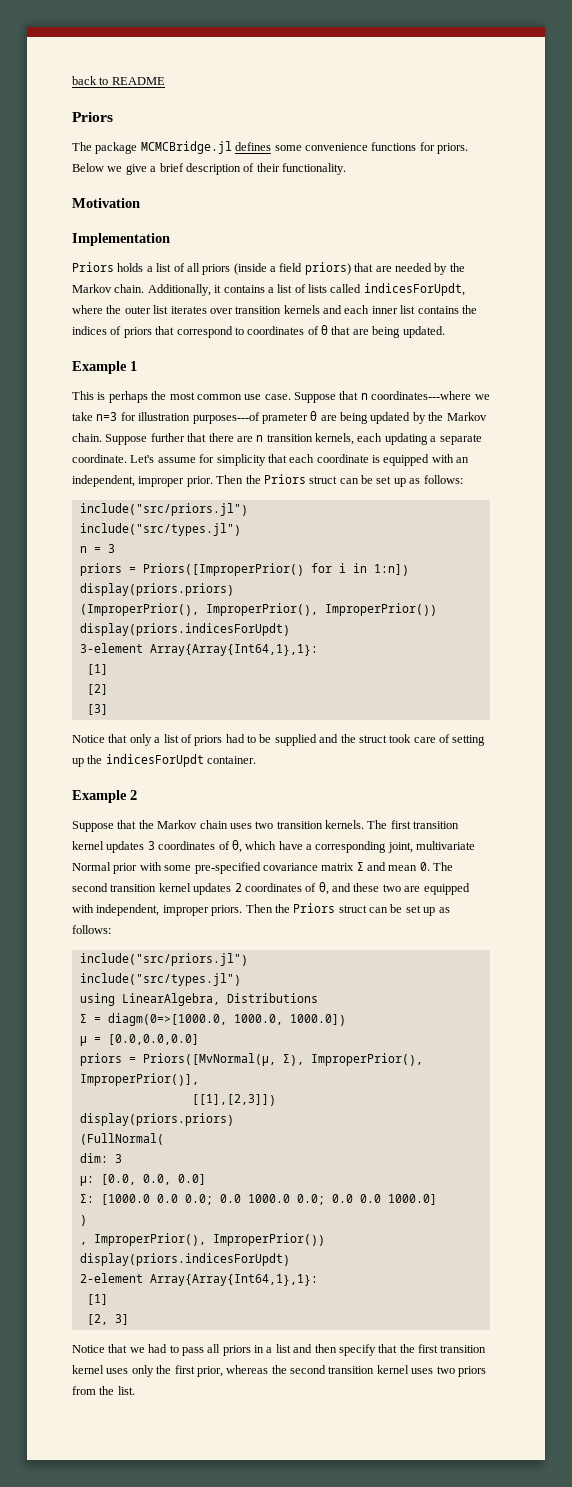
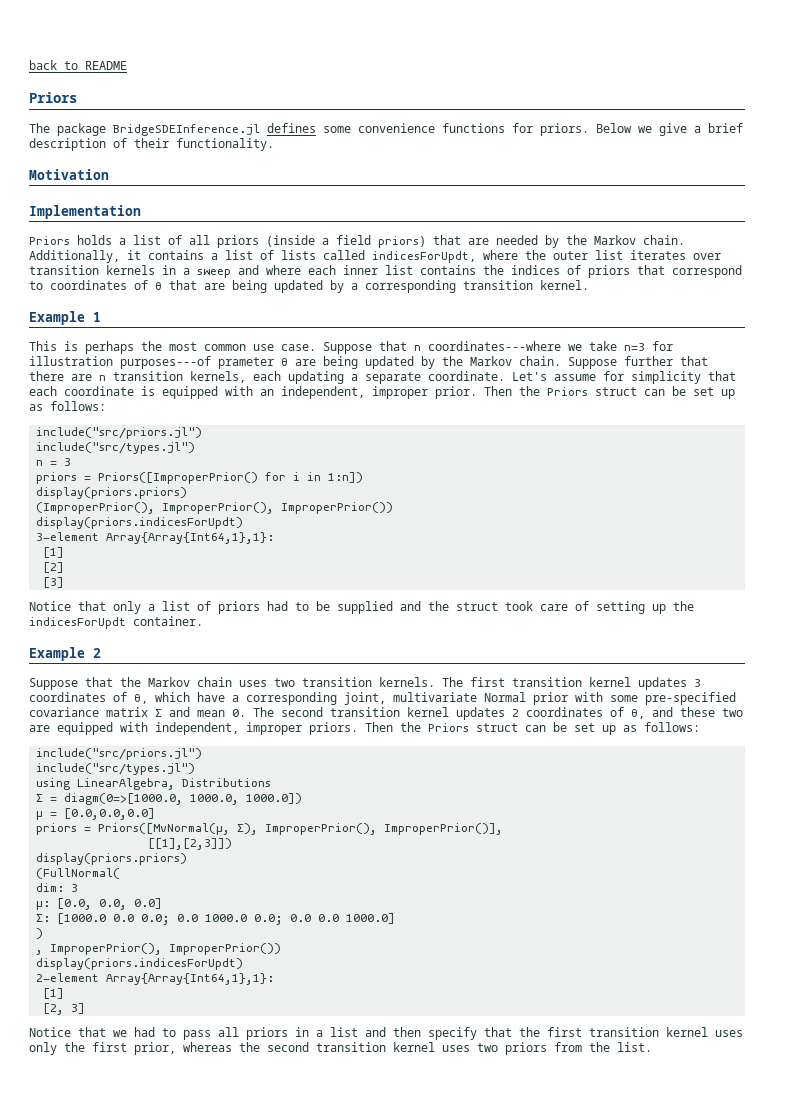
[140,141,232,154] MCMCBridge.jl -> [113,124,260,136] BridgeSDEInference.jl
[323,305,342,314] and -> [162,265,301,278] in a sweep and where
[402,326,445,338] updated. -> [274,280,589,293] updated by a corresponding transition kernel.

